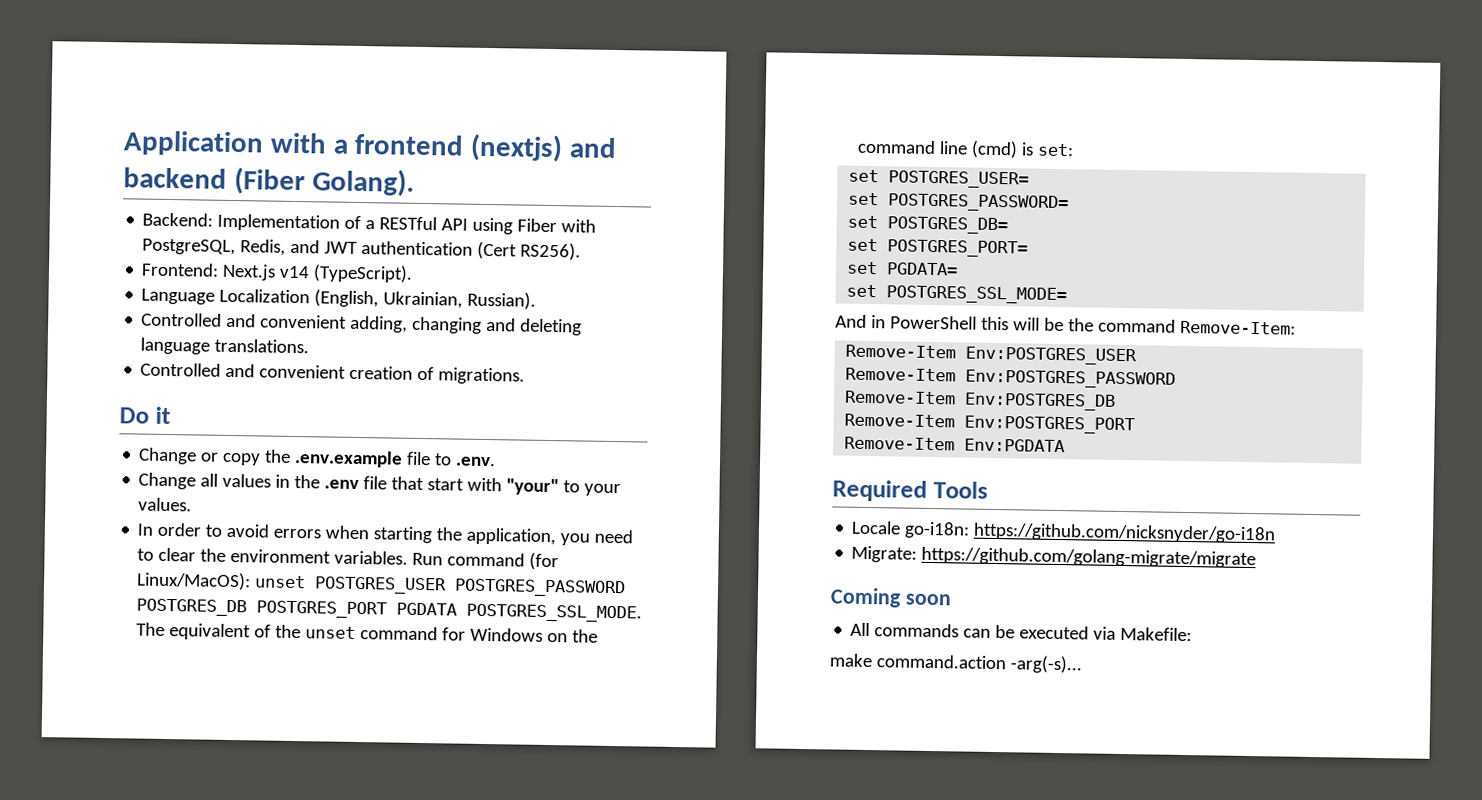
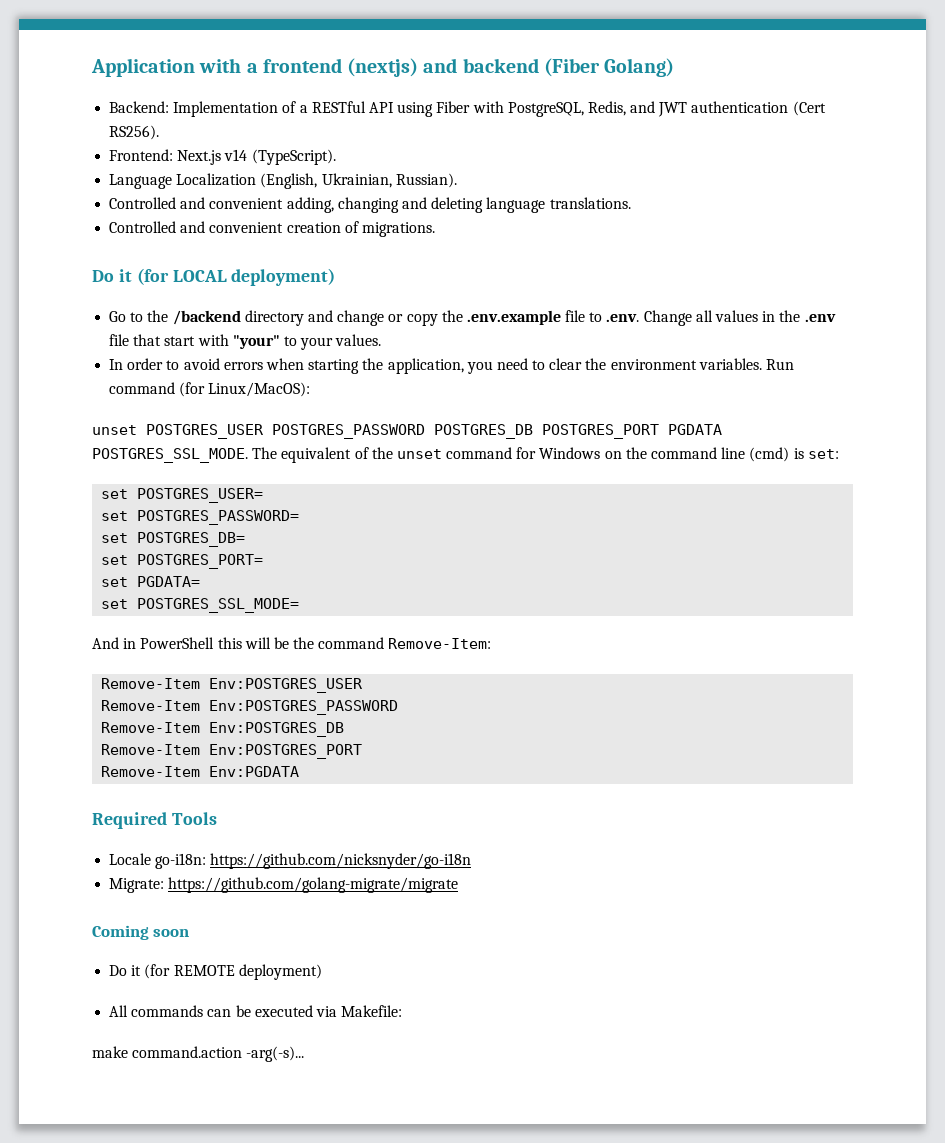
[311,168,415,197] Golang). -> [604,58,675,77] Golang)
[138,447,198,465] // Change -> [136,268,336,286] [109,310,385,326] (for LOCAL deployment) // Go to the /backend directory and change
(497, 461) // -> (640, 318) none
(252, 581) none -> (311, 389) //
(951, 599) none -> [109,964,322,980] // Do it (for REMOTE deployment)

